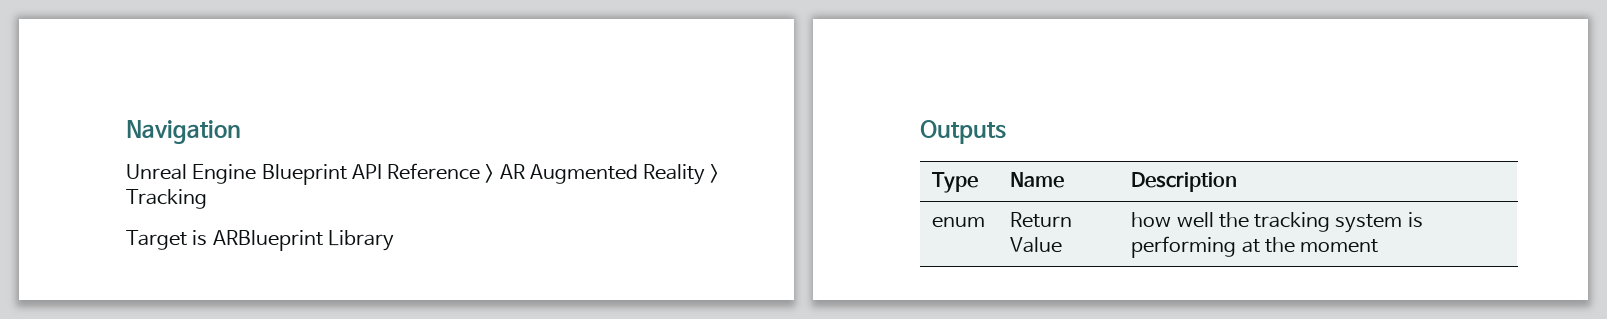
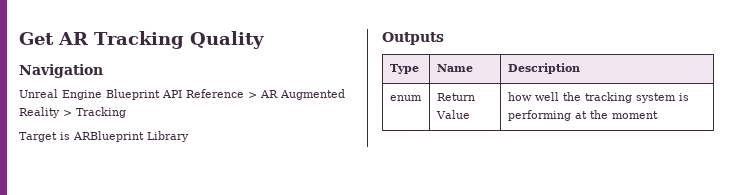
(126, 132) none -> [19,31,264,49] Get AR Tracking Quality //

